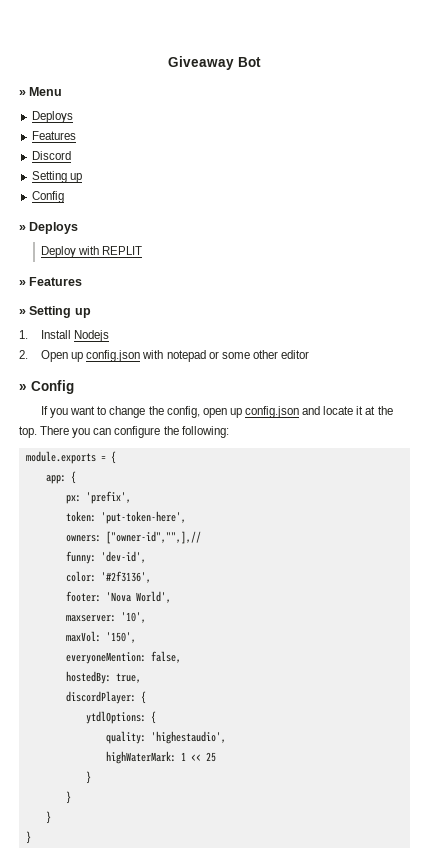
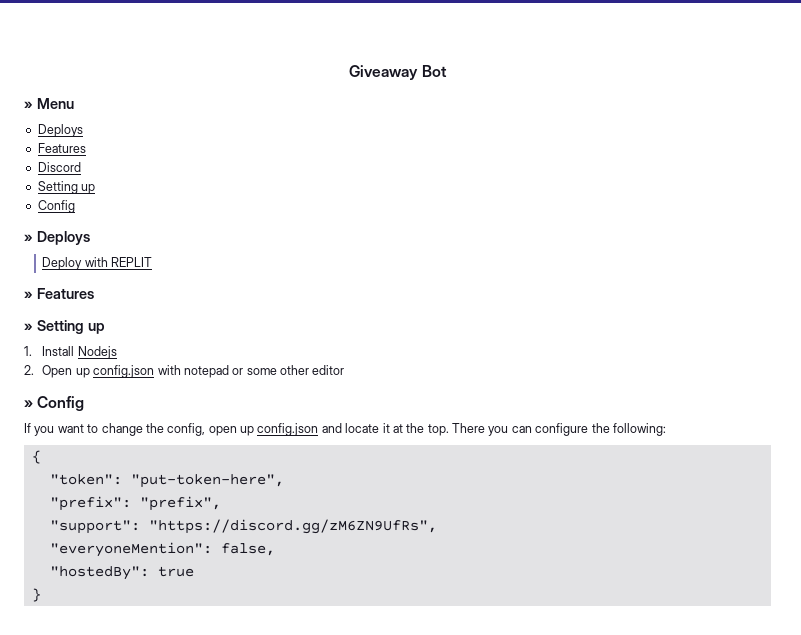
[25,451,116,464] [45,471,76,484] [65,491,131,504] [65,511,186,524] [65,531,201,544] [65,551,146,564] [65,571,151,583] [65,591,171,603] [65,612,146,623] [65,631,136,643] [65,651,181,664] [65,671,141,684] [65,691,146,704] [85,711,156,724] [105,731,226,744] [105,751,216,764] [85,771,91,784] [65,791,71,804] [45,811,51,824] module.exports = { // app: { // px: 'prefix', // token: 'put-token-here', // owners: ["owner-id","",],// // funny: 'dev-id', // color: '#2f3136', // footer: 'Nova World', // maxserver: '10', // maxVol: '150', // everyoneMention: false, // hostedBy: true, // discordPlayer: { // ytdlOptions: { // quality: 'highestaudio', // highWaterMark: 1 << 25 // } // } // } -> [31,450,41,464] [49,474,284,488] [49,496,221,511] [49,519,437,534] [49,542,275,557] [49,566,194,580] { // "token": "put-token-here", // "prefix": "prefix", // "support": "https://discord.gg/zM6ZN9UfRs", // "everyoneMention": false, // "hostedBy": true

